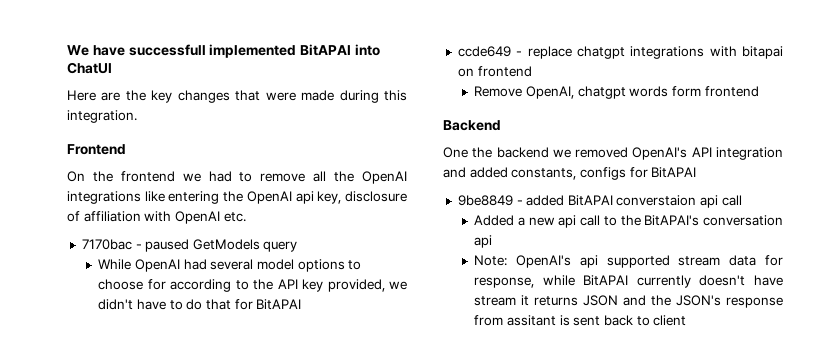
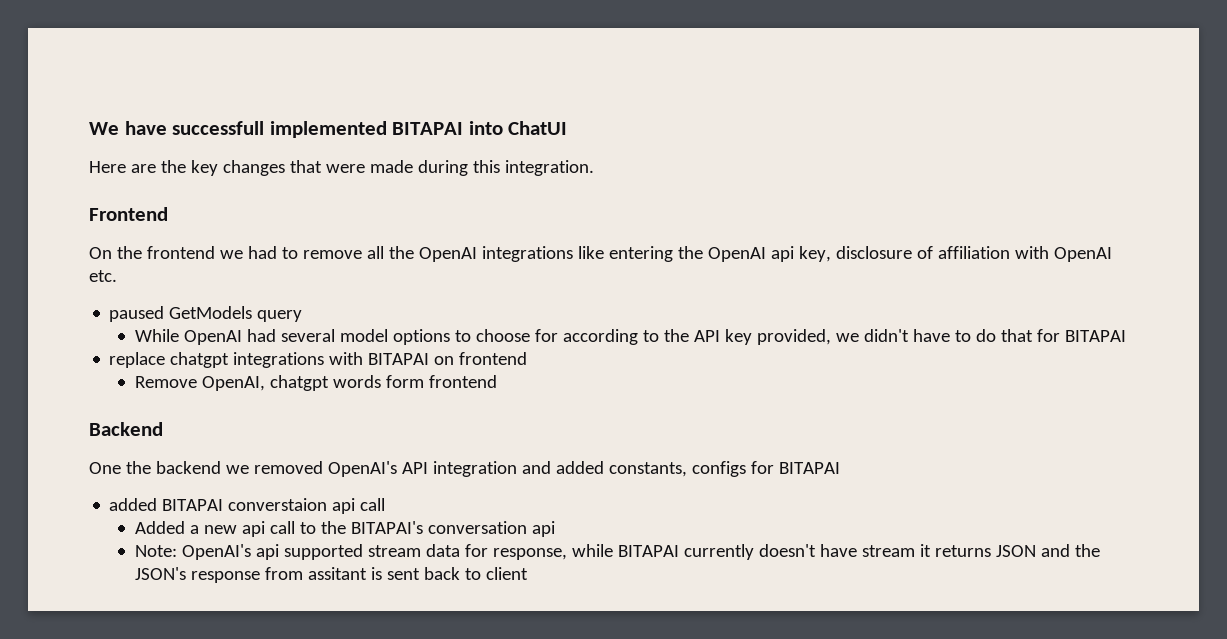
[300,44,352,56] BitAPAI -> [392,122,464,135] BITAPAI
[81,239,142,250] 7170bac - -> (117, 276) none
[256,299,302,310] [457,46,523,57] BitAPAI // ccde649 - -> [1064,330,1126,342] BITAPAI //
[742,46,783,59] bitapai -> [368,353,430,365] BITAPAI
[651,167,697,178] [457,195,613,206] BitAPAI // 9be8849 - added BitAPAI -> [778,462,840,474] [109,498,224,511] BITAPAI // added BITAPAI
[644,215,700,226] BitAPAI's -> [350,521,423,534] BITAPAI's
[583,275,629,286] BitAPAI -> [617,545,679,557] BITAPAI

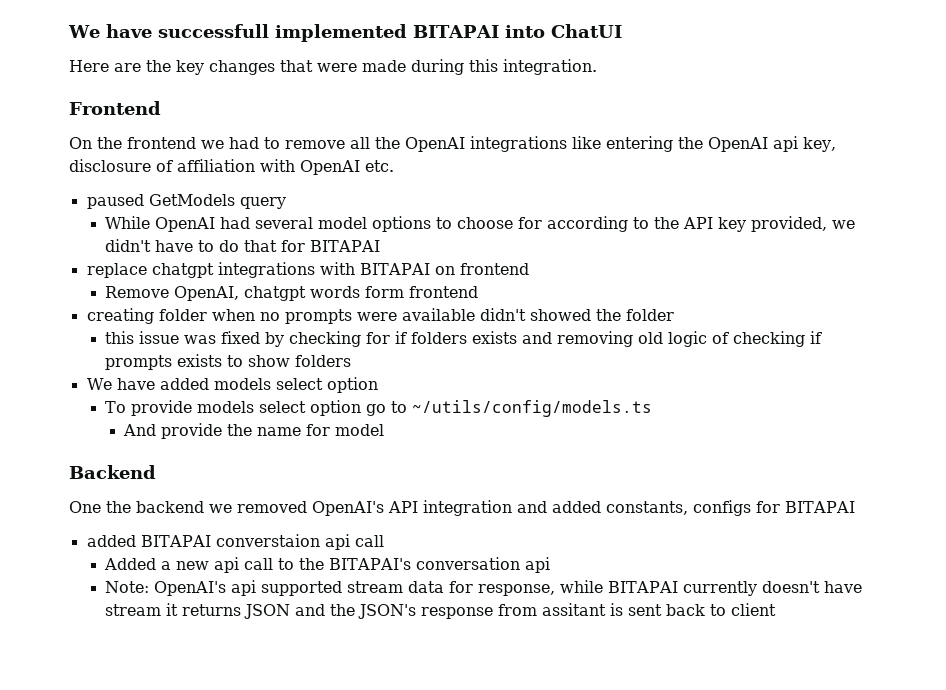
(497, 381) none -> [86,308,674,324] [105,331,823,347] [105,354,352,370] [86,377,378,393] [105,400,653,417] [123,423,385,439] // creating folder when no prompts were available didn't showed the folder // this issue was fixed by checking for if folders exists and removing old logic of checking if prompts exists to show folders // We have added models select option // To provide models select option go to ~/utils/config/models.ts // And provide the name for model

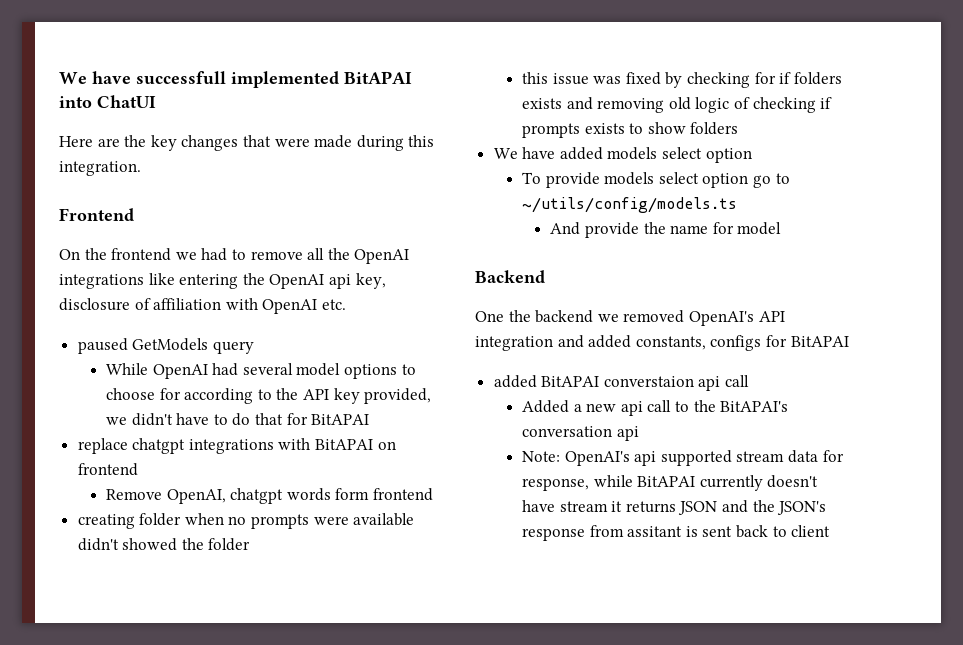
[412,25,499,38] BITAPAI -> [344,71,412,84] BitAPAI
[310,240,381,252] BITAPAI -> [311,414,370,425] BitAPAI
[359,263,430,275] BITAPAI -> [315,439,374,450] BitAPAI
[785,501,855,513] [86,535,211,547] BITAPAI // added BITAPAI -> [790,336,849,347] [493,375,600,388] BitAPAI // added BitAPAI
[329,558,412,570] BITAPAI's -> [720,401,789,412] BitAPAI's
[608,581,679,593] BITAPAI -> [637,476,696,487] BitAPAI

